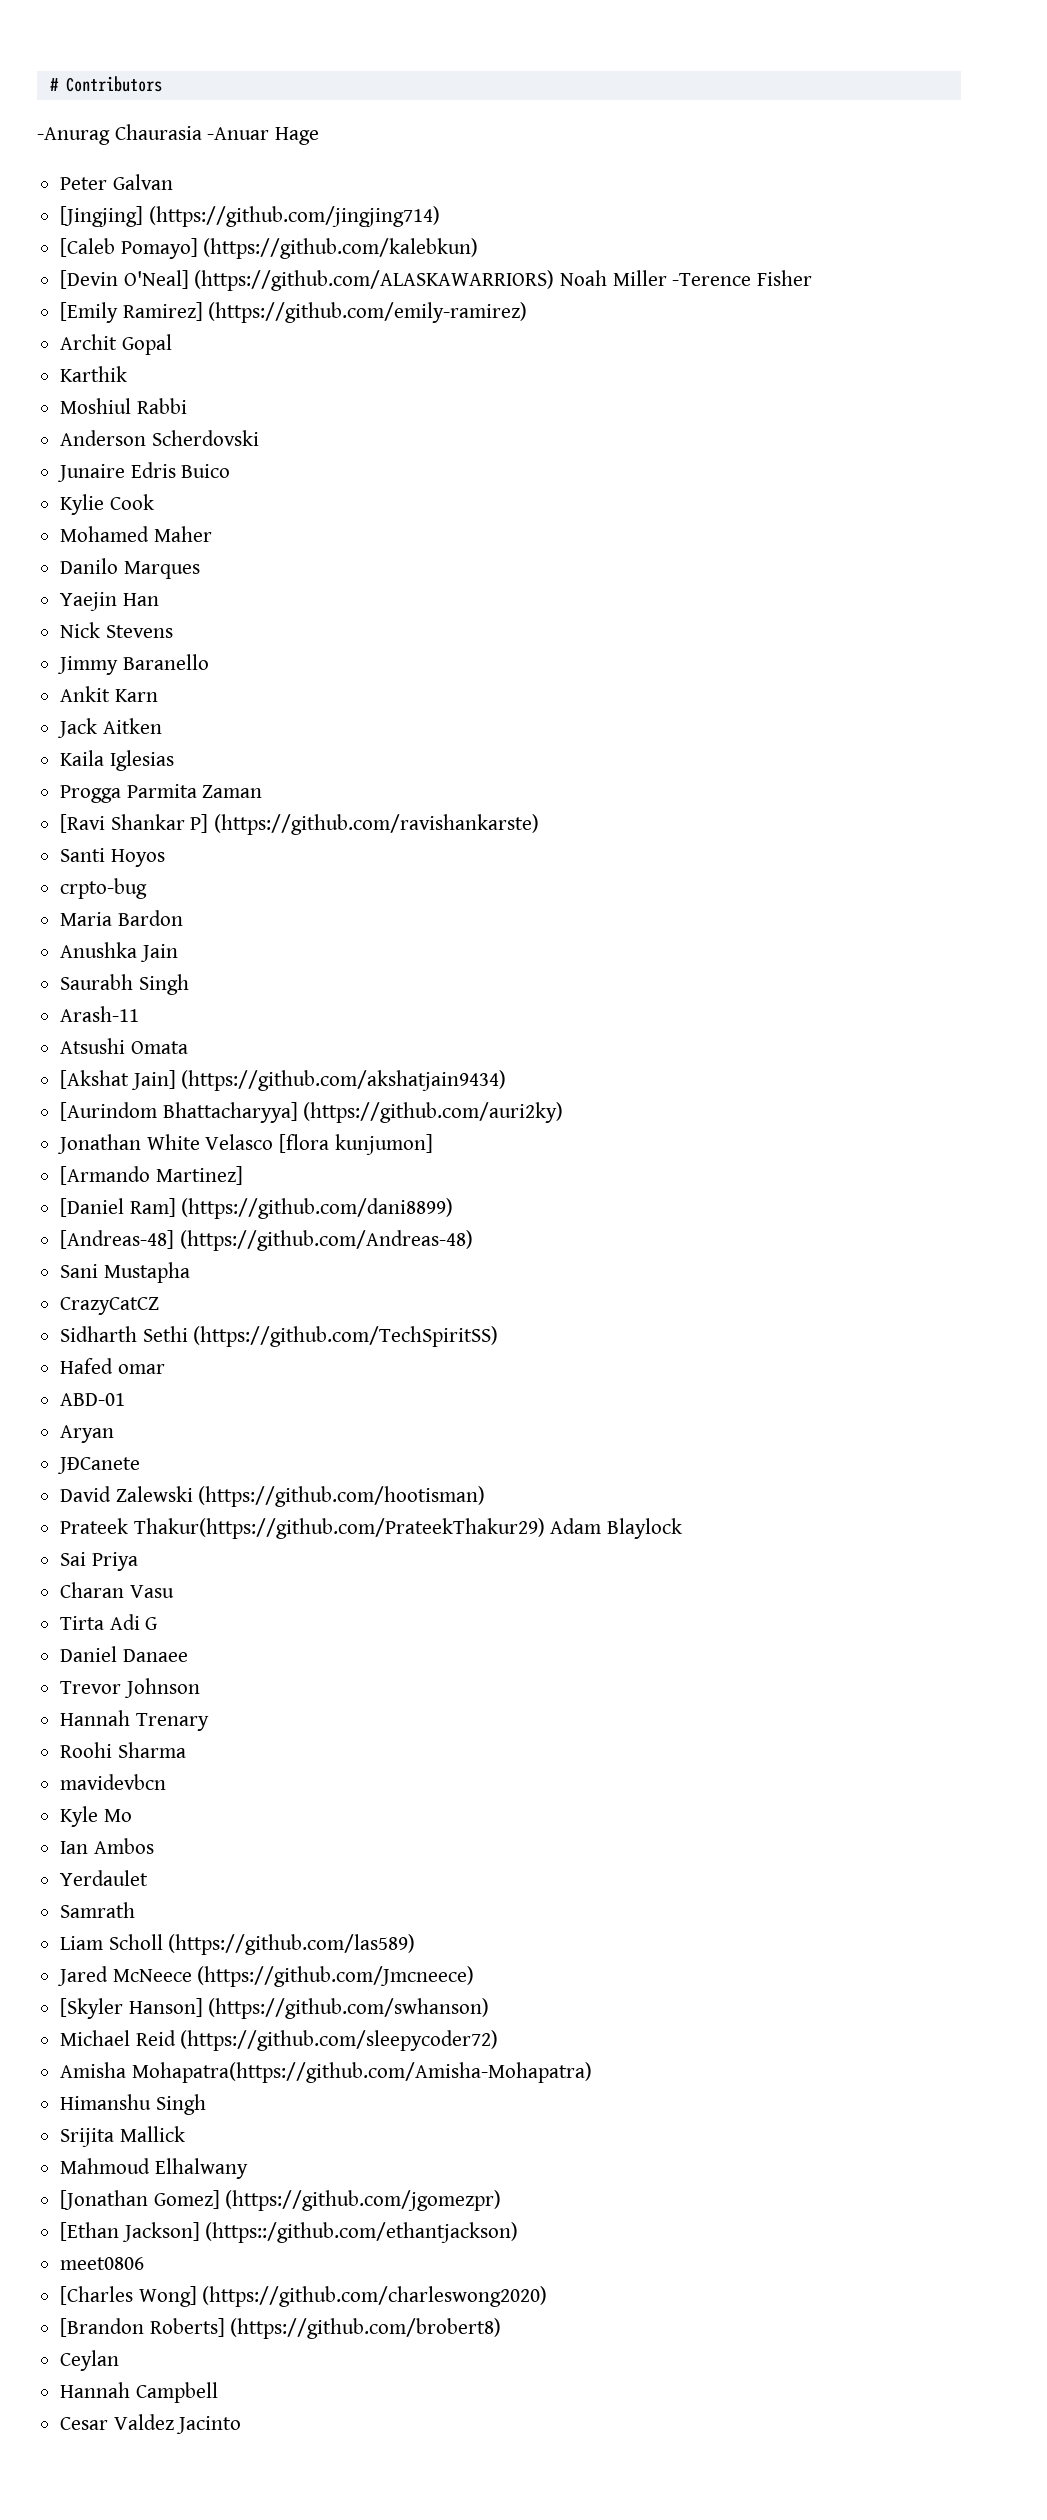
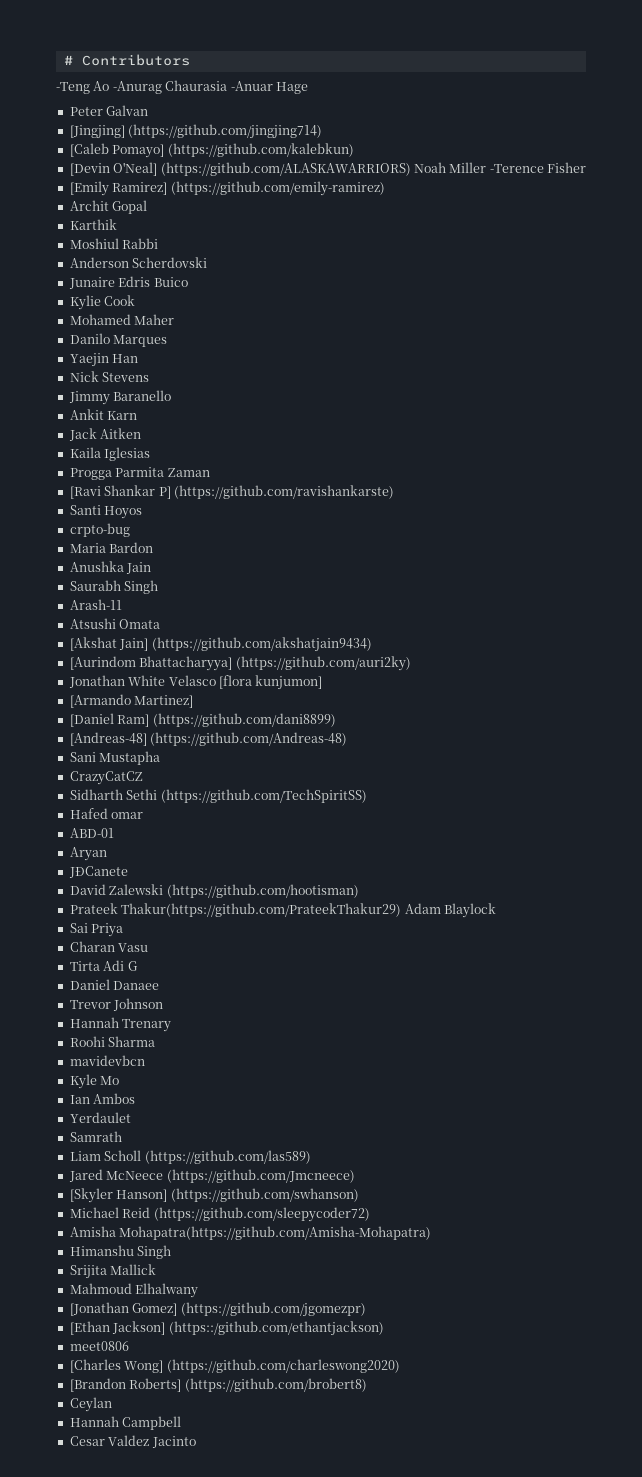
(162, 84) none -> [56,81,110,94] -Teng Ao

